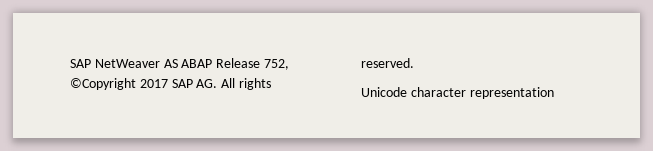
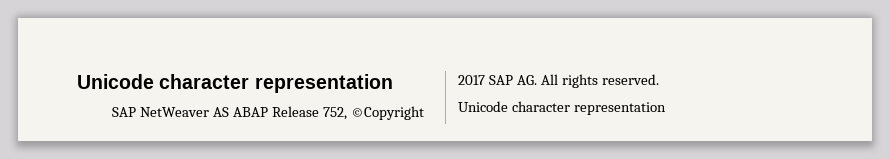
(70, 63) none -> [77,74,393,93] Unicode character representation //

